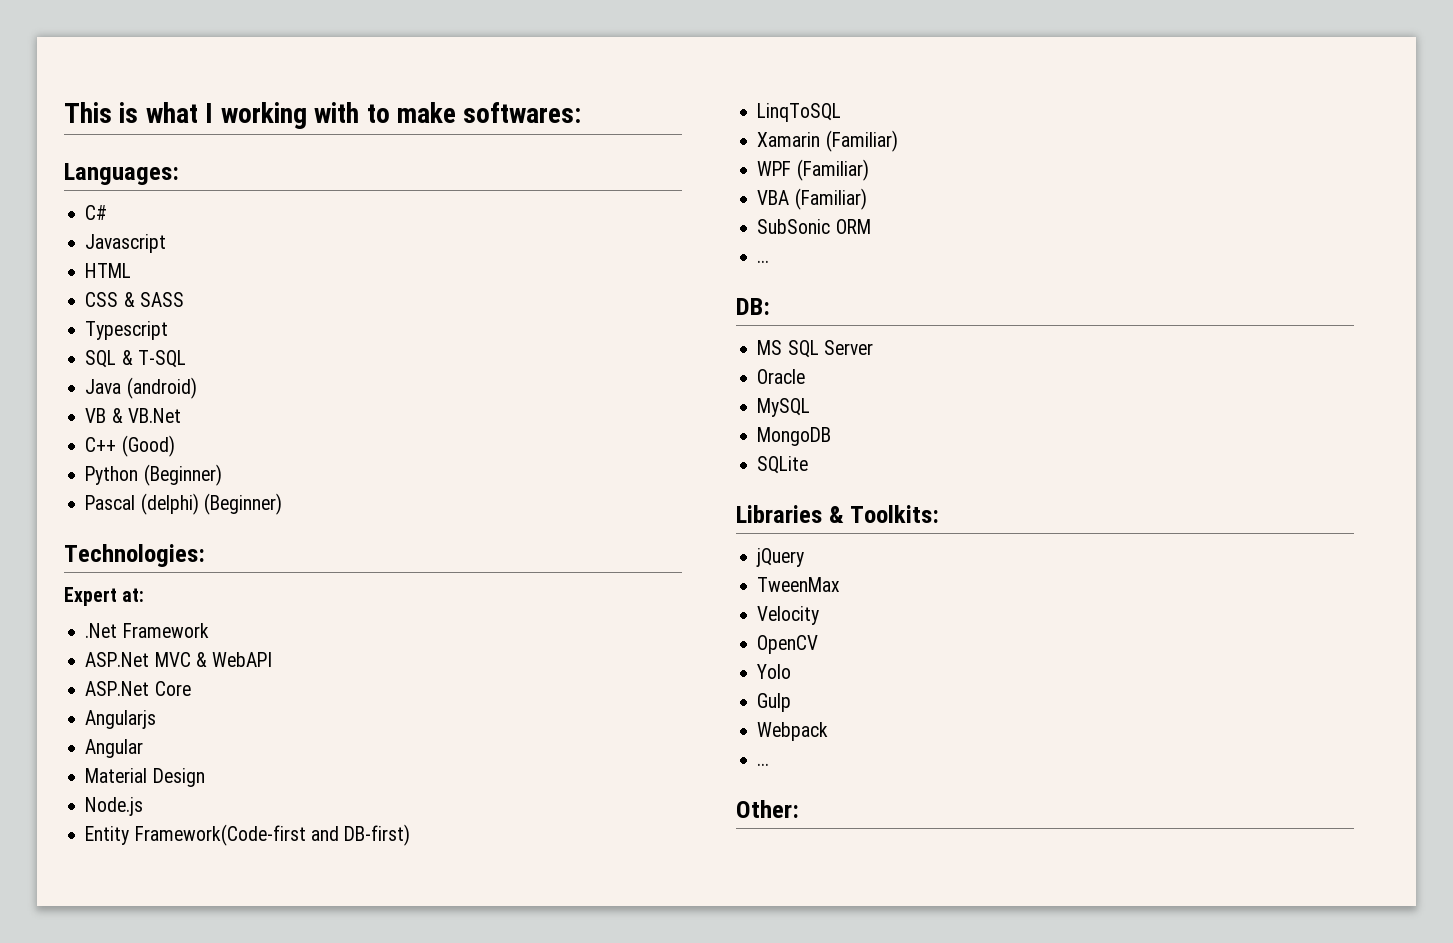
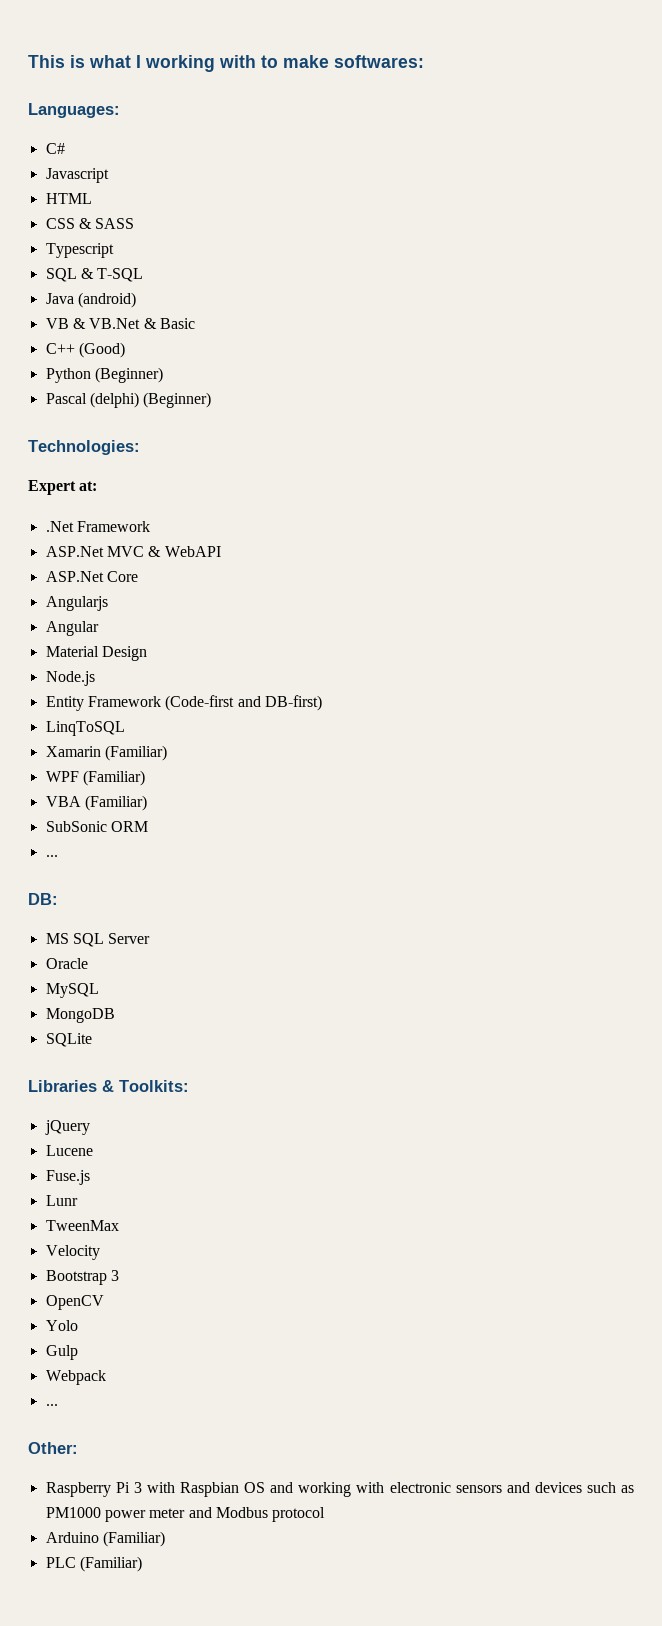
(181, 415) none -> [143,318,195,329] & Basic
[134,824,306,846] Framework(Code-first -> [87,695,235,711] Framework (Code-first
(805, 557) none -> [45,1145,93,1156] [45,1170,90,1185] [45,1195,78,1206] // Lucene // Fuse.js // Lunr
(820, 615) none -> [45,1270,119,1285] // Bootstrap 3
(799, 809) none -> [45,1482,635,1497] [45,1507,326,1522] [45,1531,165,1547] [45,1556,142,1572] // Raspberry Pi 3 with Raspbian OS and working with electronic sensors and devices such as PM1000 power meter and Modbus protocol // Arduino (Familiar) // PLC (Familiar)

